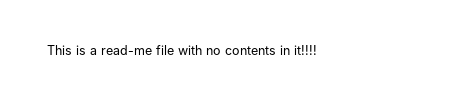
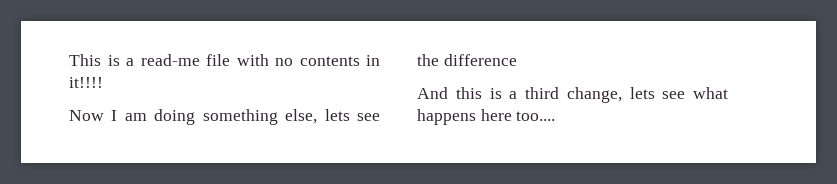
(317, 50) none -> [69,109,381,125] [417,54,517,66] [417,87,728,103] [417,109,556,125] // Now I am doing something else, lets see the difference // And this is a third change, lets see what happens here too....

